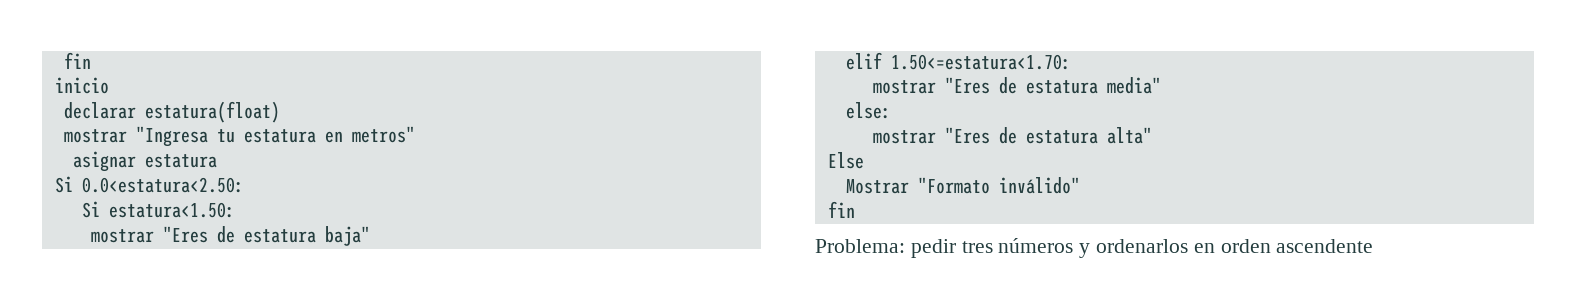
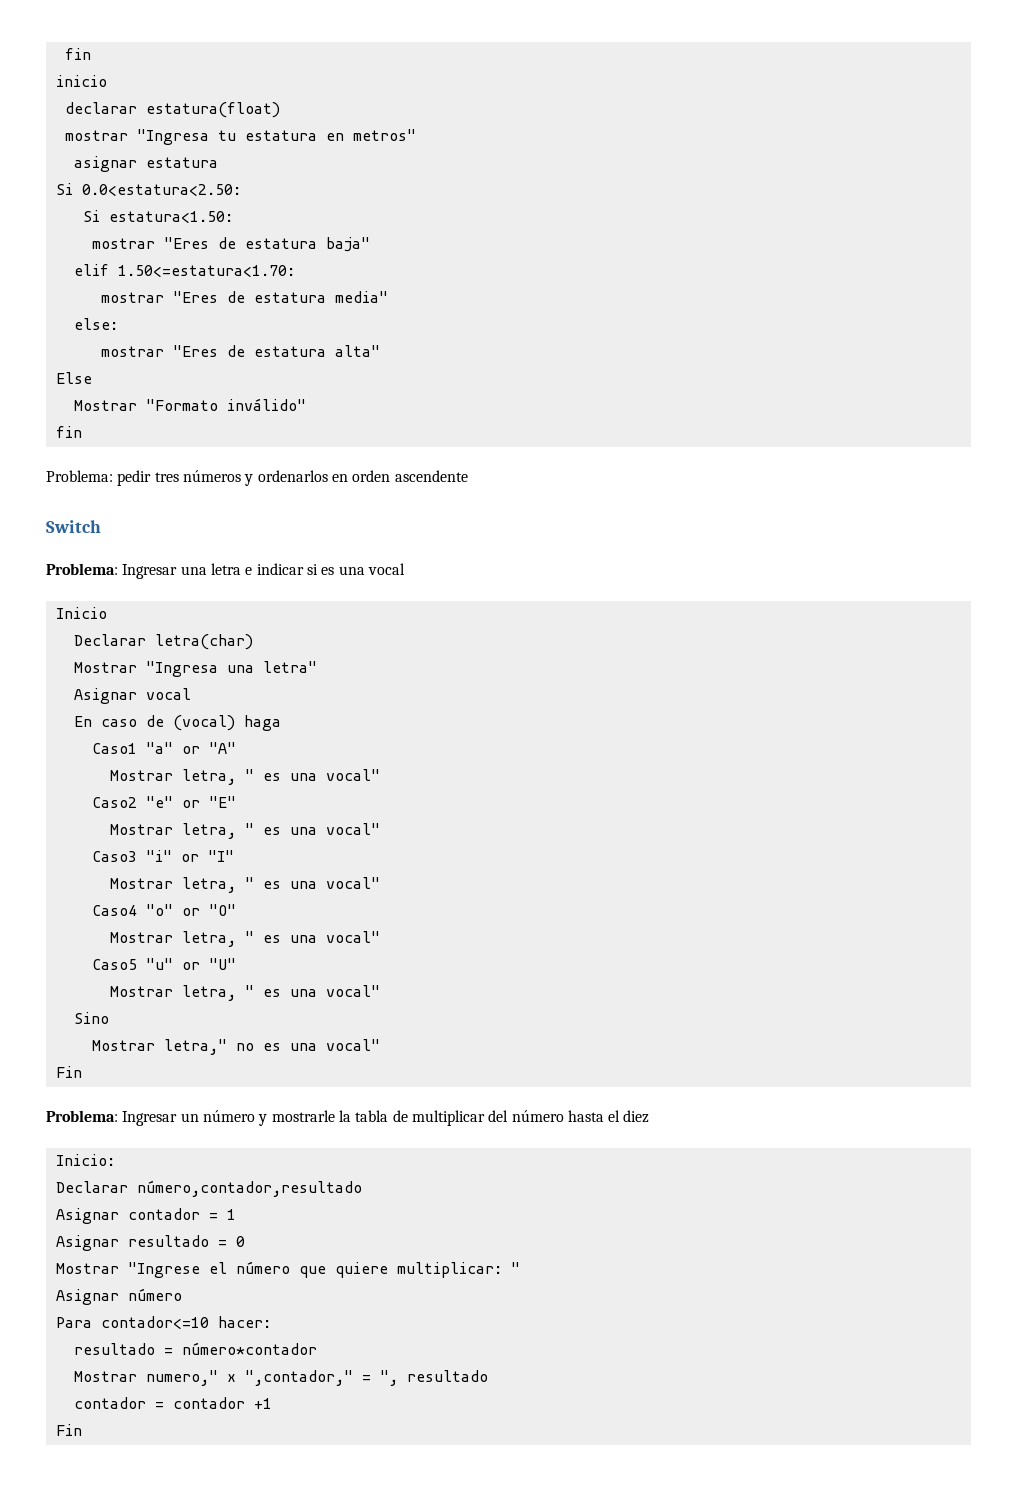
(1374, 246) none -> [46,520,101,533] [46,563,405,579] [55,607,107,619] [73,634,253,650] [73,661,317,677] [73,688,191,704] [73,715,281,731] [91,742,236,754] [109,769,380,785] [91,796,236,808] [109,823,380,839] [91,850,234,862] [109,877,380,893] [91,904,236,916] [109,931,380,947] [91,958,236,970] [109,985,380,1001] [73,1012,109,1024] [91,1039,380,1055] [55,1066,82,1078] [46,1110,650,1126] [55,1154,115,1166] [55,1180,362,1197] [55,1208,236,1224] [55,1235,245,1251] [55,1261,520,1278] [55,1288,182,1305] [55,1316,271,1329] [73,1342,317,1355] [73,1370,488,1386] [73,1397,272,1409] [55,1424,82,1436] // Switch // Problema: Ingresar una letra e indicar si es una vocal // Inicio // Declarar letra(char) // Mostrar "Ingresa una letra" // Asignar vocal // En caso de (vocal) haga // Caso1 "a" or "A" // Mostrar letra, " es una vocal" // Caso2 "e" or "E" // Mostrar letra, " es una vocal" // Caso3 "i" or "I" // Mostrar letra, " es una vocal" // Caso4 "o" or "O" // Mostrar letra, " es una vocal" // Caso5 "u" or "U" // Mostrar letra, " es una vocal" // Sino // Mostrar letra," no es una vocal" // Fin // Problema: Ingresar un número y mostrarle la tabla de multiplicar del número hasta el diez // Inicio: // Declarar número,contador,resultado // Asignar contador = 1 // Asignar resultado = 0 // Mostrar "Ingrese el número que quiere multiplicar: " // Asignar número // Para contador<=10 hacer: // resultado = número*contador // Mostrar numero," x ",contador," = ", resultado // contador = contador +1 // Fin

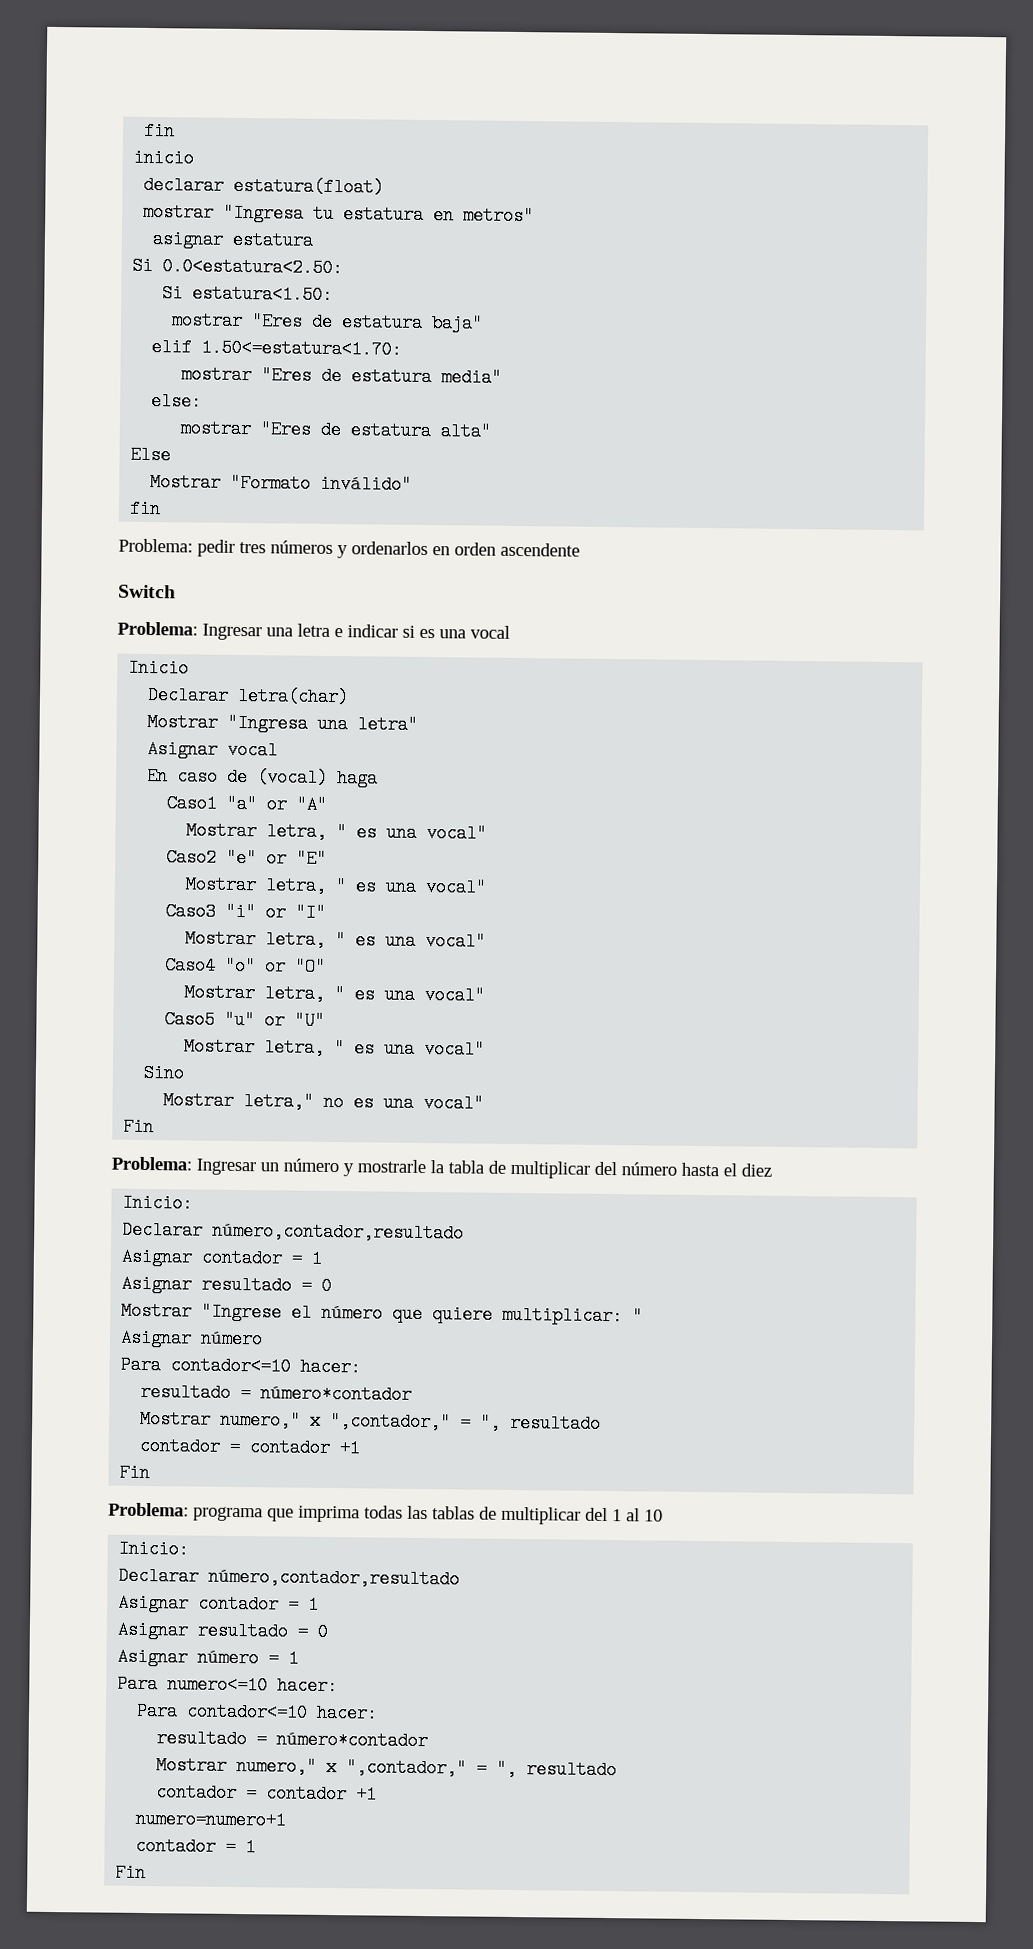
(82, 1430) none -> [108,1502,663,1525] [118,1539,190,1559] [118,1566,461,1589] [118,1593,320,1614] [117,1620,329,1642] [117,1647,300,1668] [117,1674,339,1696] [136,1701,379,1723] [156,1729,429,1751] [156,1756,618,1780] [156,1783,378,1804] [135,1809,287,1830] [135,1836,257,1857] [115,1863,147,1883] // Problema: programa que imprima todas las tablas de multiplicar del 1 al 10 // Inicio: // Declarar número,contador,resultado // Asignar contador = 1 // Asignar resultado = 0 // Asignar número = 1 // Para numero<=10 hacer: // Para contador<=10 hacer: // resultado = número*contador // Mostrar numero," x ",contador," = ", resultado // contador = contador +1 // numero=numero+1 // contador = 1 // Fin

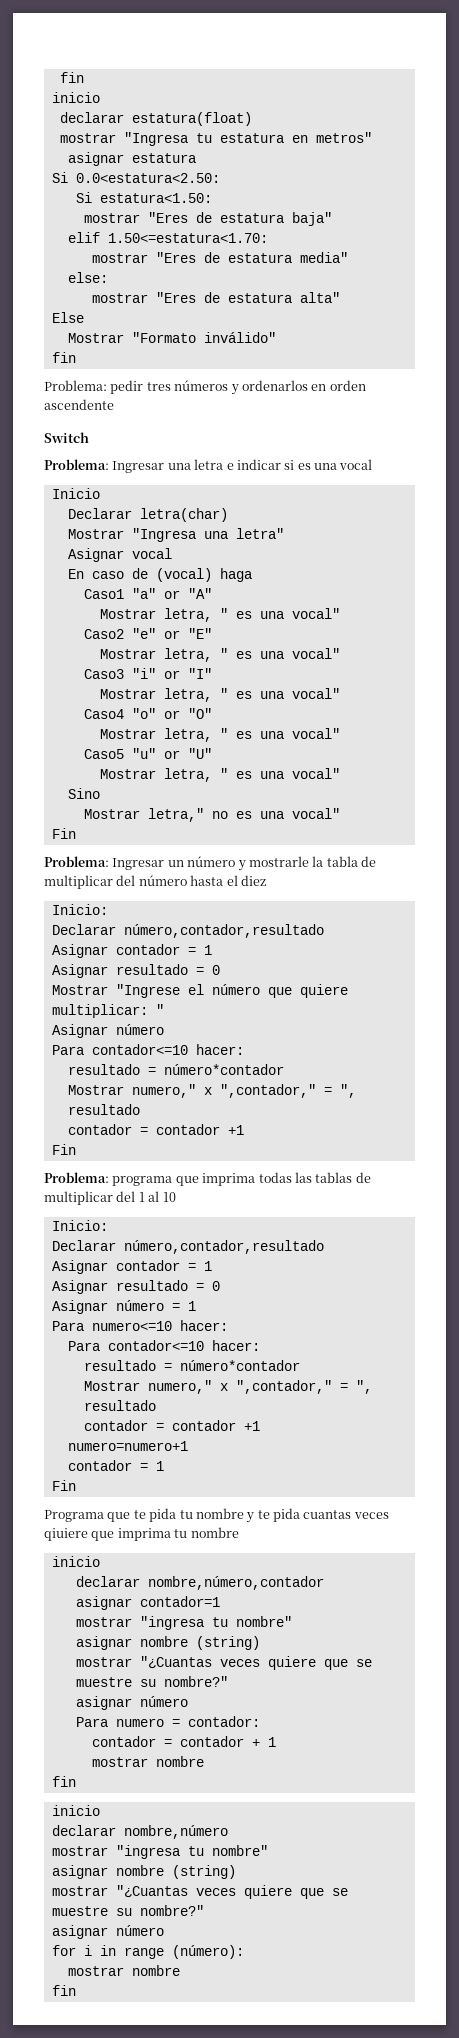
(147, 1873) none -> [44,1508,389,1523] [44,1527,239,1541] [51,1556,100,1567] [75,1576,324,1590] [75,1596,220,1610] [75,1616,292,1630] [75,1636,260,1650] [75,1656,372,1670] [75,1676,228,1687] [75,1696,188,1710] [75,1716,260,1727] [91,1736,276,1747] [91,1756,204,1767] [51,1776,76,1787] [51,1805,100,1816] [51,1825,228,1839] [51,1845,268,1859] [51,1865,236,1879] [51,1885,348,1899] [51,1905,204,1916] [51,1925,164,1939] [51,1945,244,1959] [67,1965,180,1976] [51,1985,76,1996] // Programa que te pida tu nombre y te pida cuantas veces qiuiere que imprima tu nombre // inicio // declarar nombre,número,contador // asignar contador=1 // mostrar "ingresa tu nombre" // asignar nombre (string) // mostrar "¿Cuantas veces quiere que se muestre su nombre?" // asignar número // Para numero = contador: // contador = contador + 1 // mostrar nombre // fin // inicio // declarar nombre,número // mostrar "ingresa tu nombre" // asignar nombre (string) // mostrar "¿Cuantas veces quiere que se muestre su nombre?" // asignar número // for i in range (número): // mostrar nombre // fin

